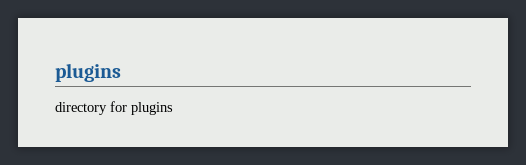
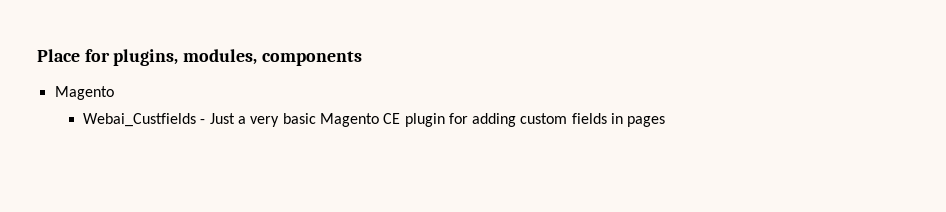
[55,63,121,82] [55,101,173,115] plugins // directory for plugins -> [37,49,362,66] [54,86,114,100] [82,113,666,127] Place for plugins, modules, components // Magento // Webai_Custfields - Just a very basic Magento CE plugin for adding custom fields in pages

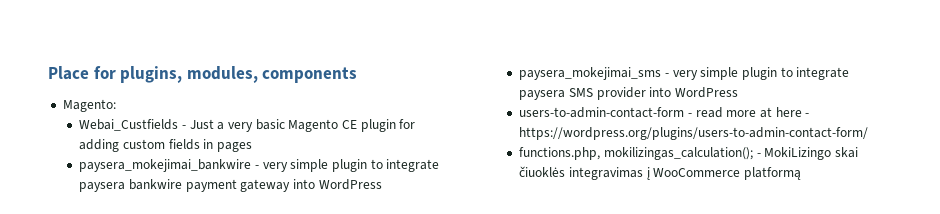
[54,86,114,100] Magento -> [62,99,116,112] Magento:
(666, 121) none -> [79,159,440,172] [79,179,382,192] [519,67,850,80] [519,87,739,100] [519,107,810,118] [519,127,869,140] [519,147,859,160] [519,166,802,180] // paysera_mokejimai_bankwire - very simple plugin to integrate paysera bankwire payment gateway into WordPress // paysera_mokejimai_sms - very simple plugin to integrate paysera SMS provider into WordPress // users-to-admin-contact-form - read more at here - https://wordpress.org/plugins/users-to-admin-contact-form/ // functions.php, mokilizingas_calculation(); - MokiLizingo skai čiuoklės integravimas į WooCommerce platformą

